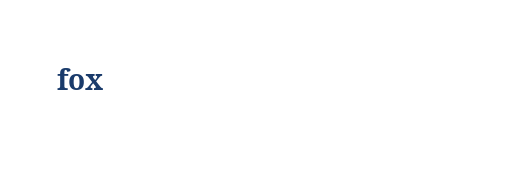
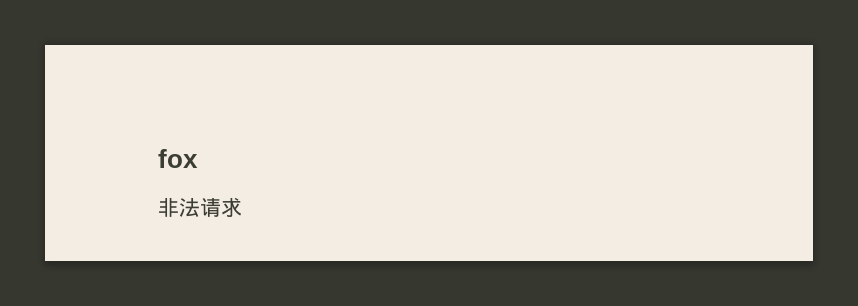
(103, 79) none -> [158,197,242,217] // 非法请求

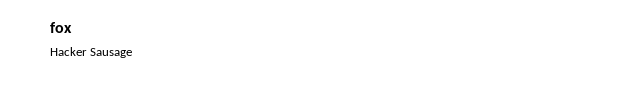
[158,197,242,217] 非法请求 -> [50,47,133,58] Hacker Sausage

